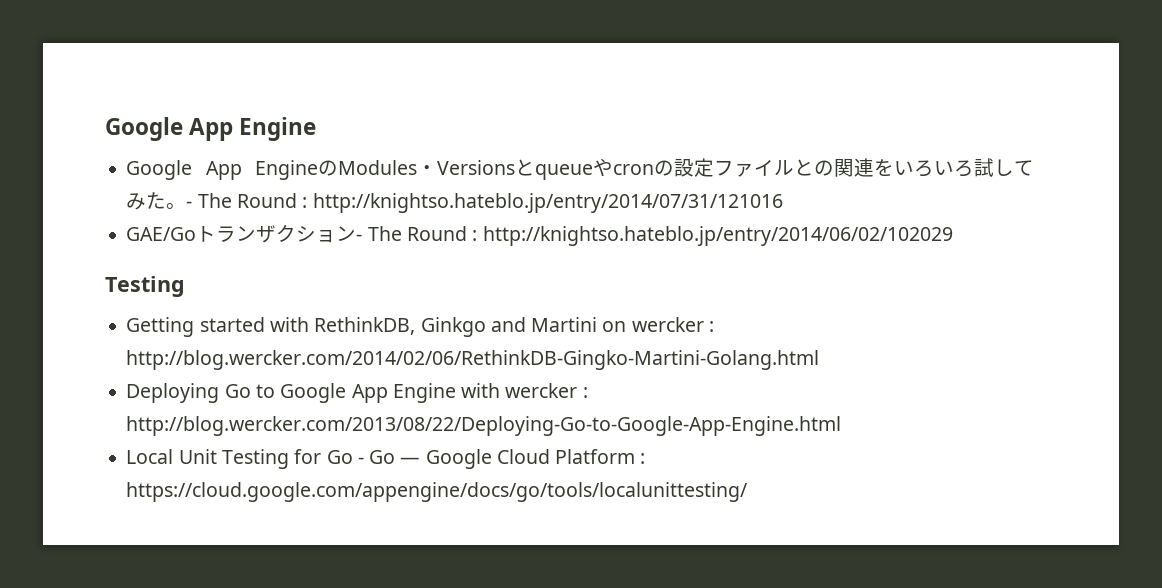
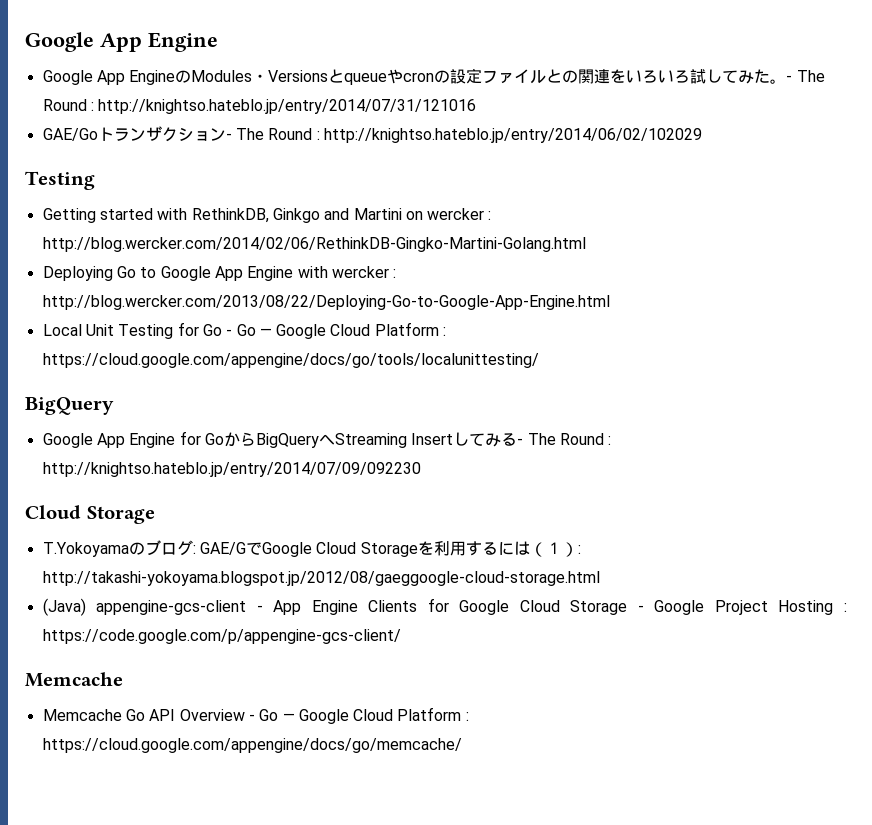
(749, 492) none -> [25,397,114,415] [42,431,612,448] [42,462,421,477] [25,505,155,524] [42,540,581,557] [42,571,600,586] [42,598,848,616] [42,629,401,644] [25,672,123,687] [42,707,469,724] [42,738,462,753] // BigQuery // Google App Engine for GoからBigQueryへStreaming Insertしてみる- The Round : http://knightso.hateblo.jp/entry/2014/07/09/092230 // Cloud Storage // T.Yokoyamaのブログ: GAE/GでGoogle Cloud Storageを利用するには（１）: http://takashi-yokoyama.blogspot.jp/2012/08/gaeggoogle-cloud-storage.html // (Java) appengine-gcs-client - App Engine Clients for Google Cloud Storage - Google Project Hosting : https://code.google.com/p/appengine-gcs-client/ // Memcache // Memcache Go API Overview - Go — Google Cloud Platform : https://cloud.google.com/appengine/docs/go/memcache/

